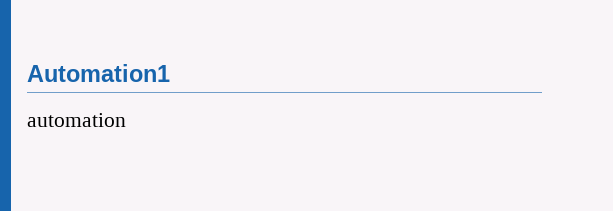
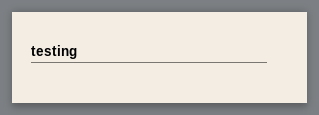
[27,64,170,82] [27,113,126,127] Automation1 // automation -> [31,45,77,59] testing

